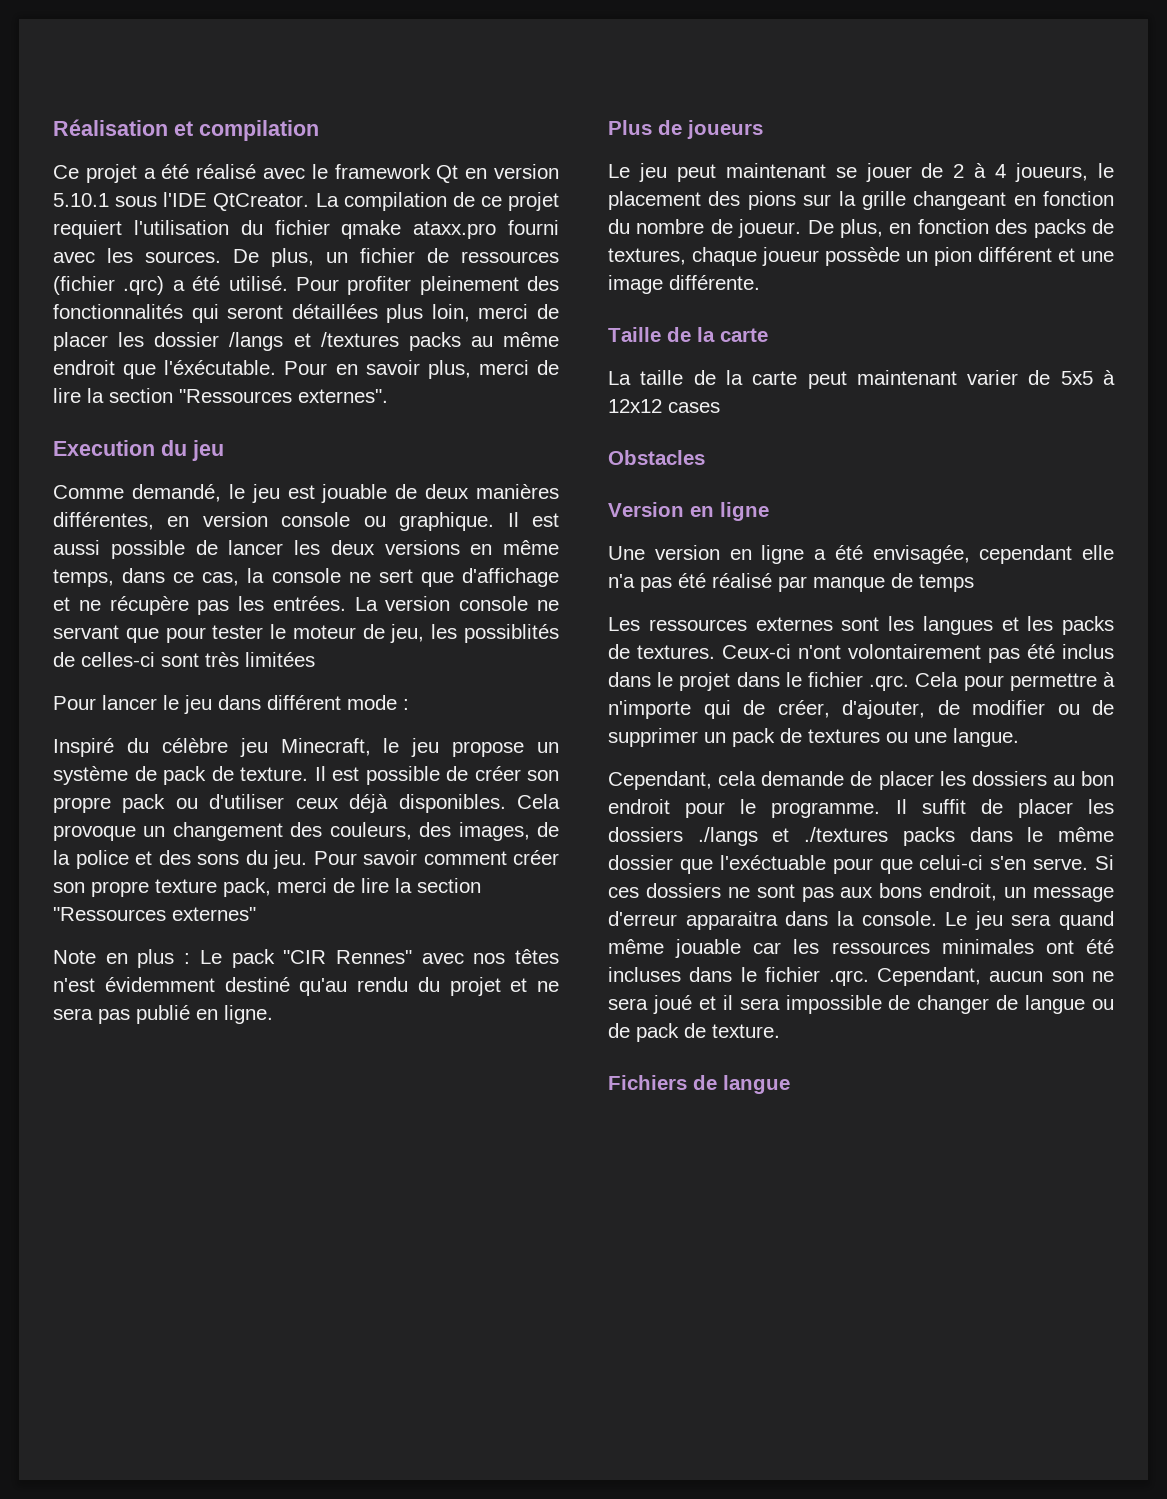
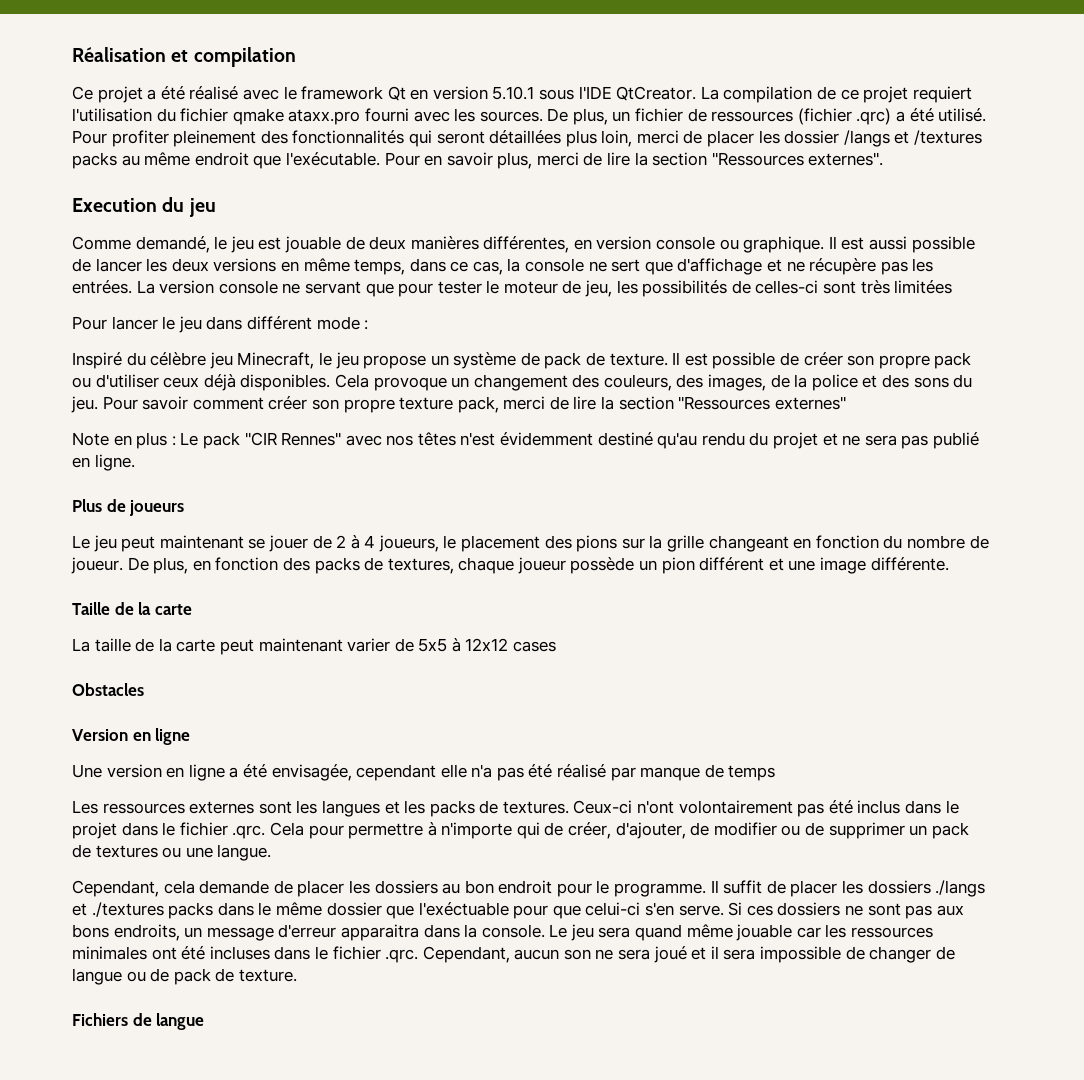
[164,360,277,375] l'éxécutable. -> [285,152,380,166] l'exécutable.
[463,624,559,643] possiblités -> [642,280,728,297] possibilités
[929,883,998,901] endroit, -> [113,924,180,941] endroits,

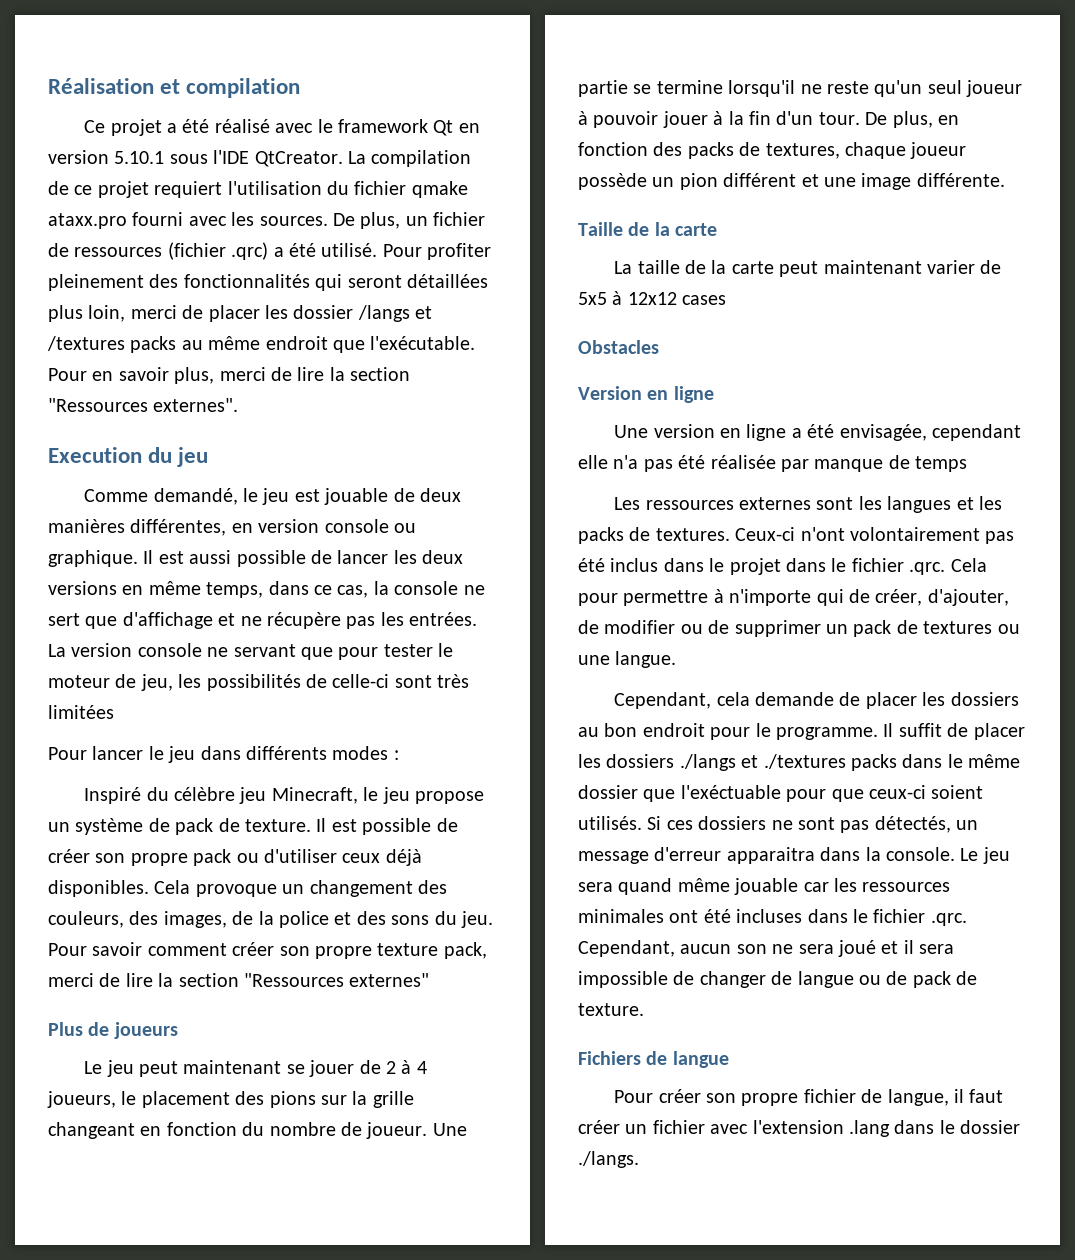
[755,280,819,294] celles-ci -> [332,674,390,688] celle-ci
[246,316,360,330] différent mode -> [246,746,389,760] différents modes
[72,432,979,449] [72,454,135,471] // Note en plus : Le pack "CIR Rennes" avec nos têtes n'est évidemment destiné qu'au rendu du projet et ne sera pas publié en ligne. -> (430, 980) none
(123, 565) none -> [432,1123,467,1136] [578,80,1023,97] [578,111,860,128] Une partie se termine lorsqu'il ne reste qu'un seul joueur à pouvoir jouer à la fin d'un tour.
[557,764,607,778] réalisé -> [710,455,776,469] réalisée
[585,902,724,916] celui-ci s'en serve. -> [869,785,984,799] [578,816,642,830] ceux-ci soient utilisés.
[936,905,964,916] [72,924,180,941] aux bons endroits, -> [874,816,951,833] détectés,
(205, 1021) none -> [614,1089,1004,1106] [578,1120,1021,1137] [578,1151,639,1168] // Pour créer son propre fichier de langue, il faut créer un fichier avec l'extension .lang dans le dossier ./langs.

